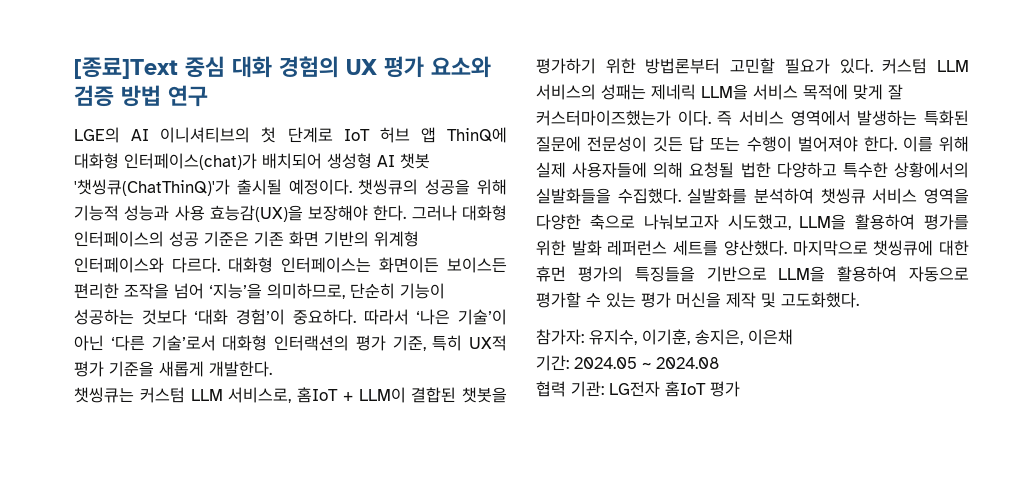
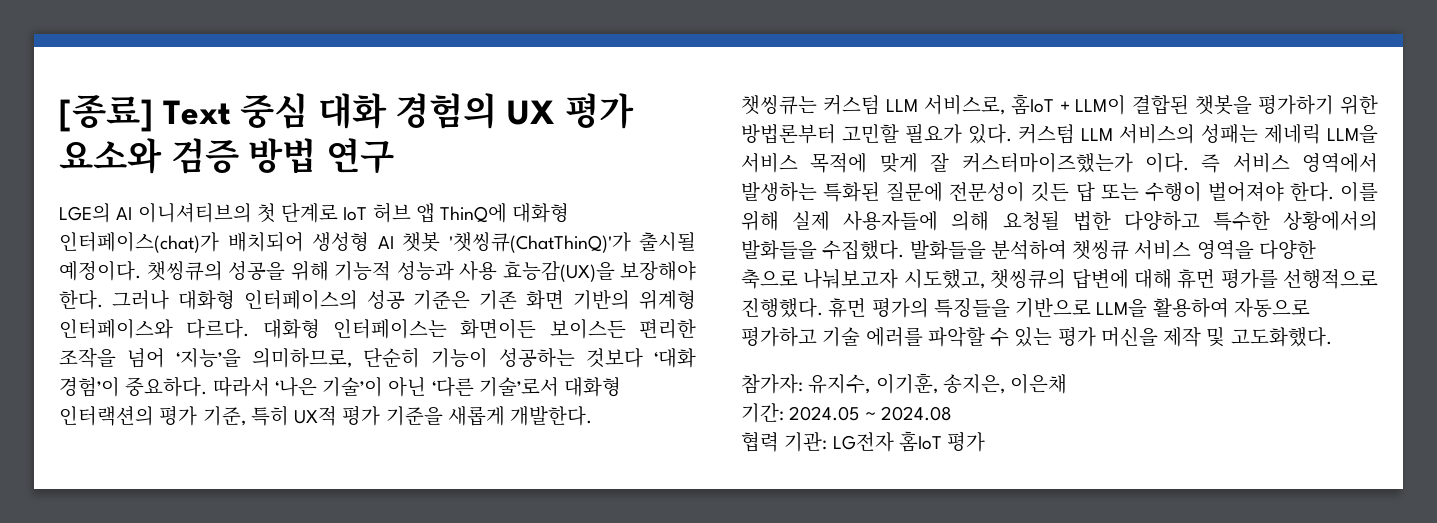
[74,57,178,79] [종료]Text -> [59,95,231,132] [종료] Text
[536,188,748,204] 실발화들을 수집했다. 실발화를 -> [741,239,986,260] 발화들을 수집했다. 발화들을
[799,214,969,230] [536,240,969,256] LLM을 활용하여 평가를 위한 발화 레퍼런스 세트를 양산했다. 마지막으로 챗씽큐에 대한 -> [990,268,1378,289] [741,298,823,318] 챗씽큐의 답변에 대해 휴먼 평가를 선행적으로 진행했다.
[536,292,581,308] 평가할 -> [741,326,985,347] 평가하고 기술 에러를 파악할

